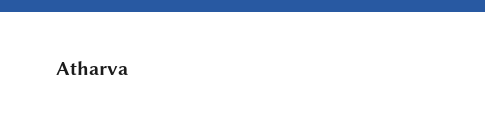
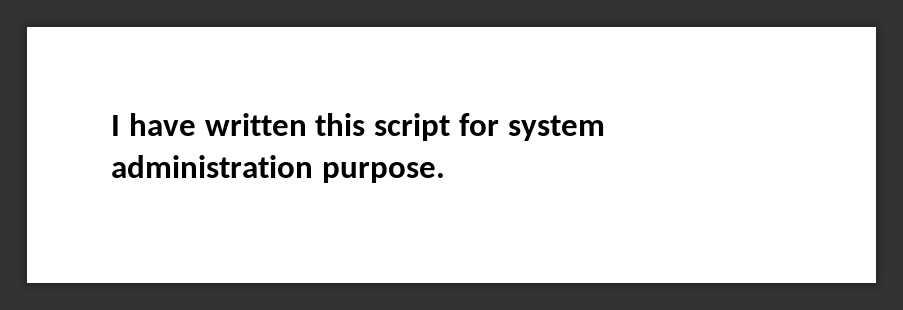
[56,61,128,75] Atharva -> [111,113,605,141] [111,155,445,183] I have written this script for system administration purpose.

